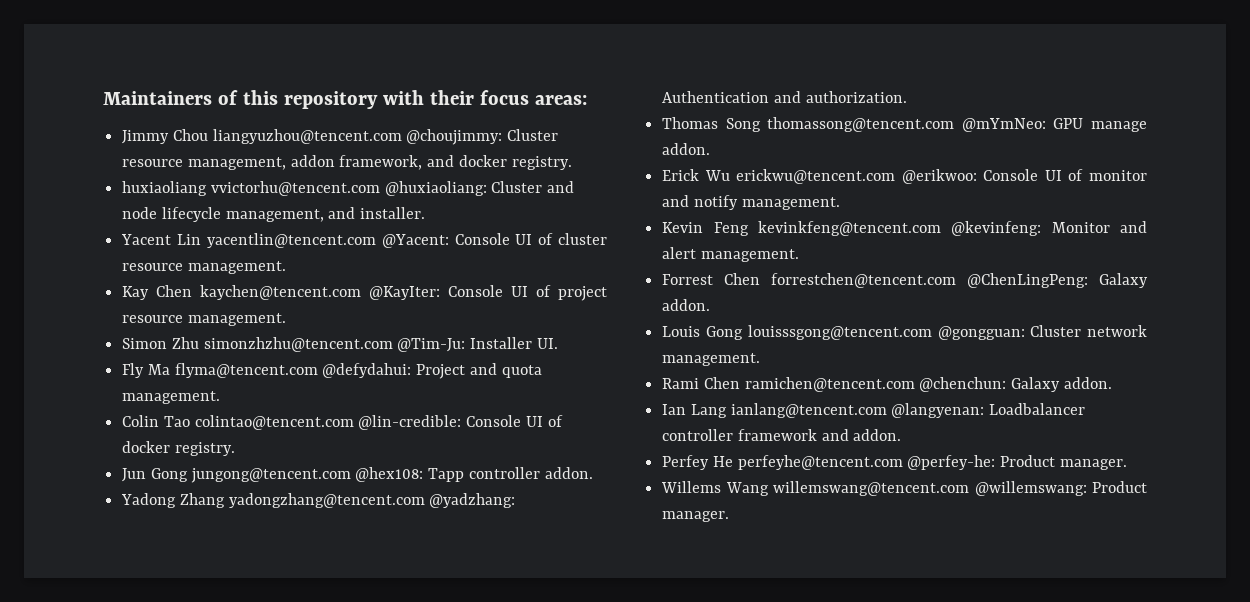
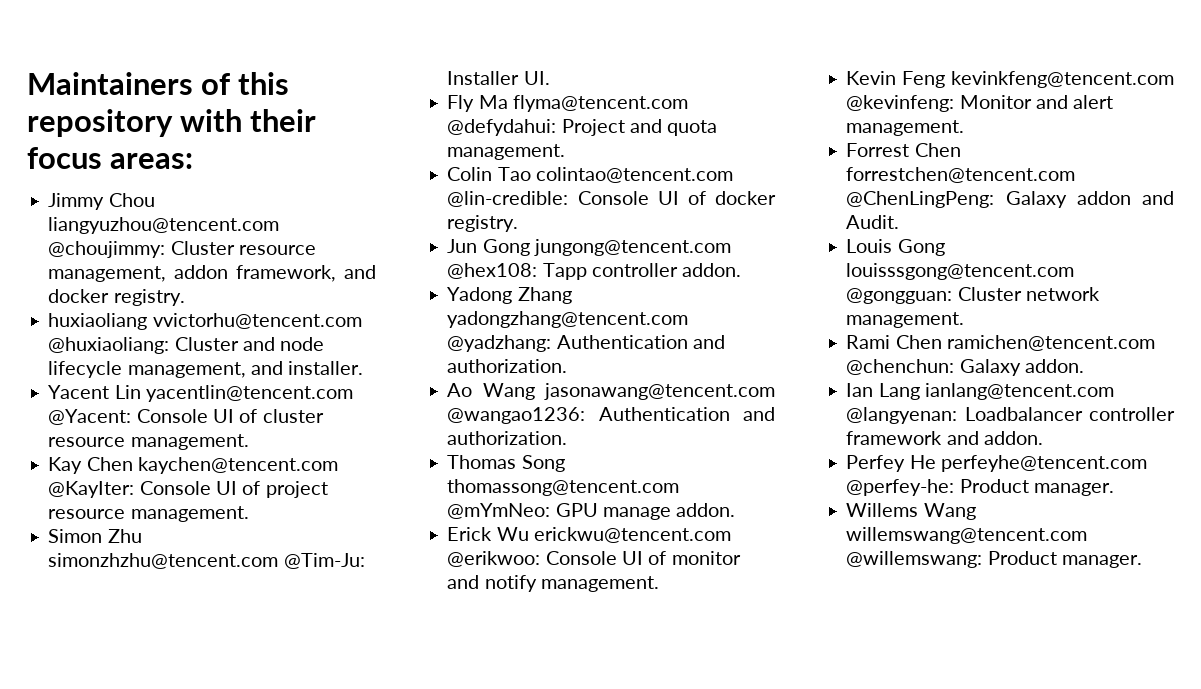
(907, 97) none -> [447,383,775,400] [447,407,775,424] [447,431,568,445] // Ao Wang jasonawang@tencent.com @wangao1236: Authentication and authorization.
[662,299,711,311] addon. -> [1076,191,1174,205] [846,215,900,229] addon and Audit.

